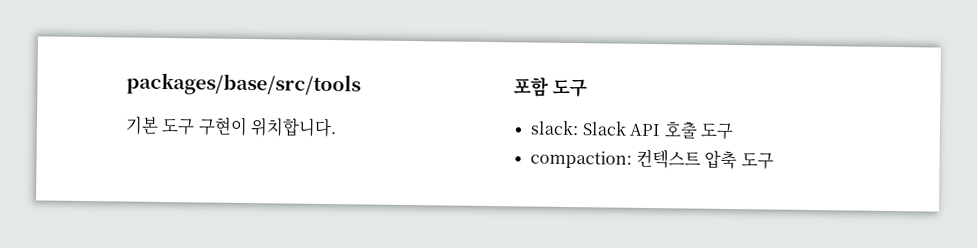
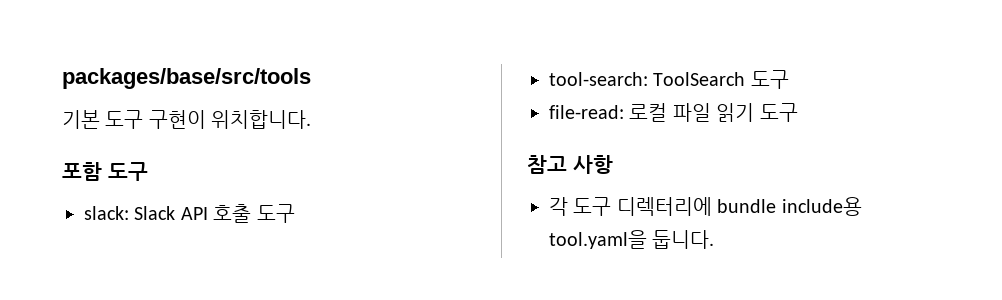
[530,148,774,170] compaction: 컨텍스트 압축 도구 -> [549,70,789,89] [549,103,798,122] [527,155,613,174] [549,197,862,216] [549,230,715,249] tool-search: ToolSearch 도구 // file-read: 로컬 파일 읽기 도구 // 참고 사항 // 각 도구 디렉터리에 bundle include용 tool.yaml을 둡니다.

